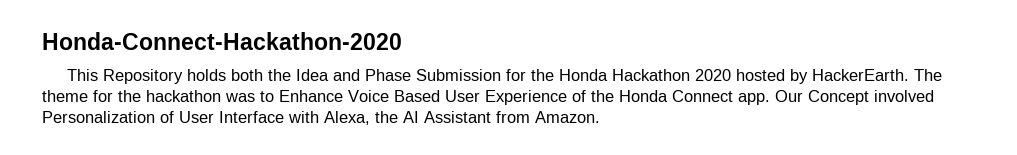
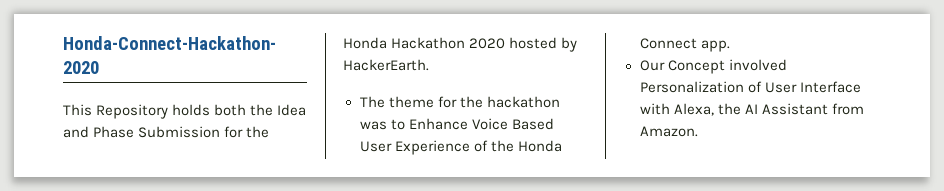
(910, 75) none -> (429, 65) //
(770, 99) none -> (730, 46) //

